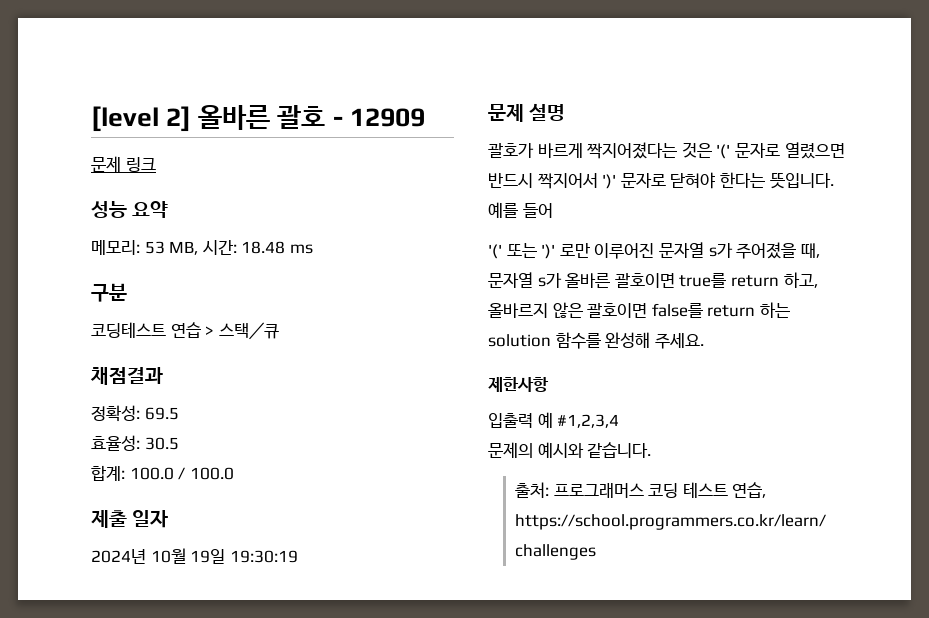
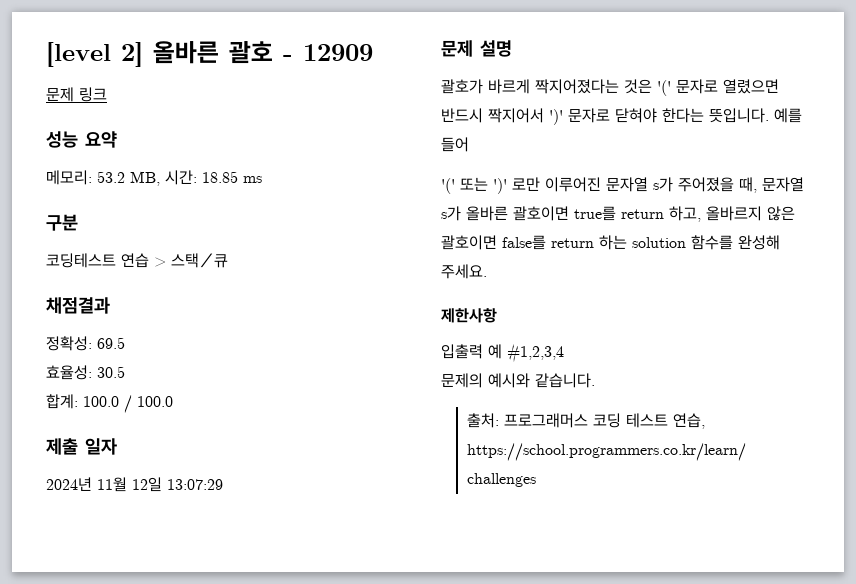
[144,241,165,254] 53 -> [97,171,125,183] 53.2
[241,241,286,254] 18.48 -> [202,171,238,183] 18.85
[150,548,298,564] 10월 19일 19:30:19 -> [97,477,223,492] 11월 12일 13:07:29

